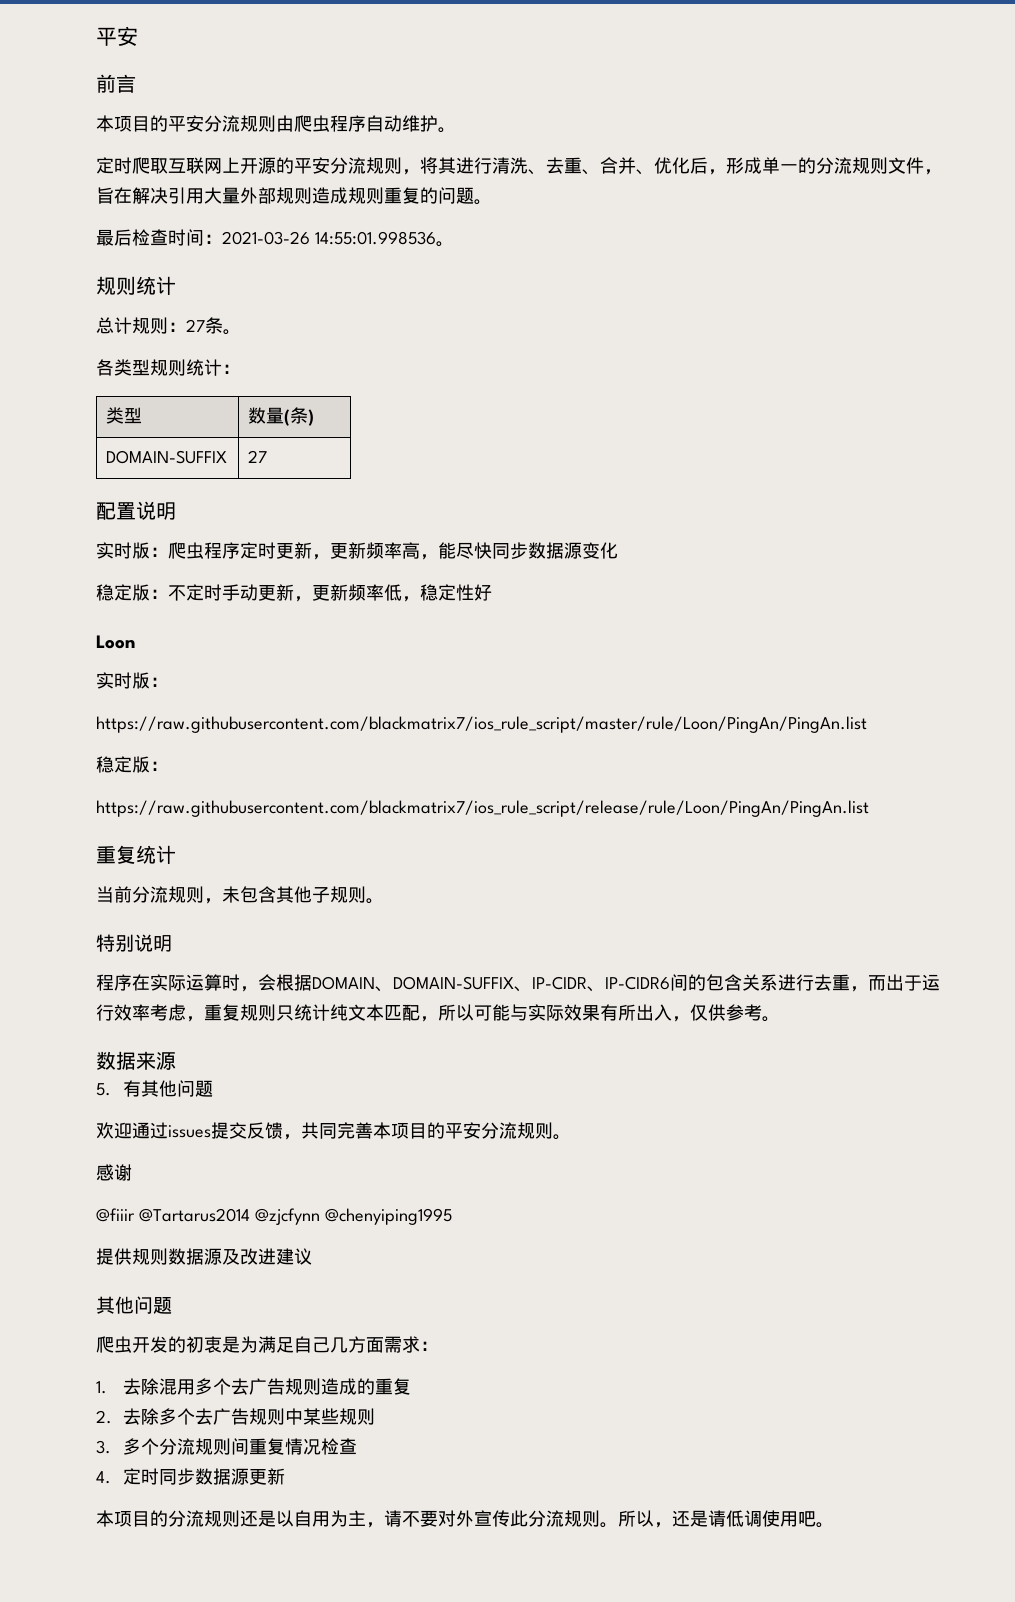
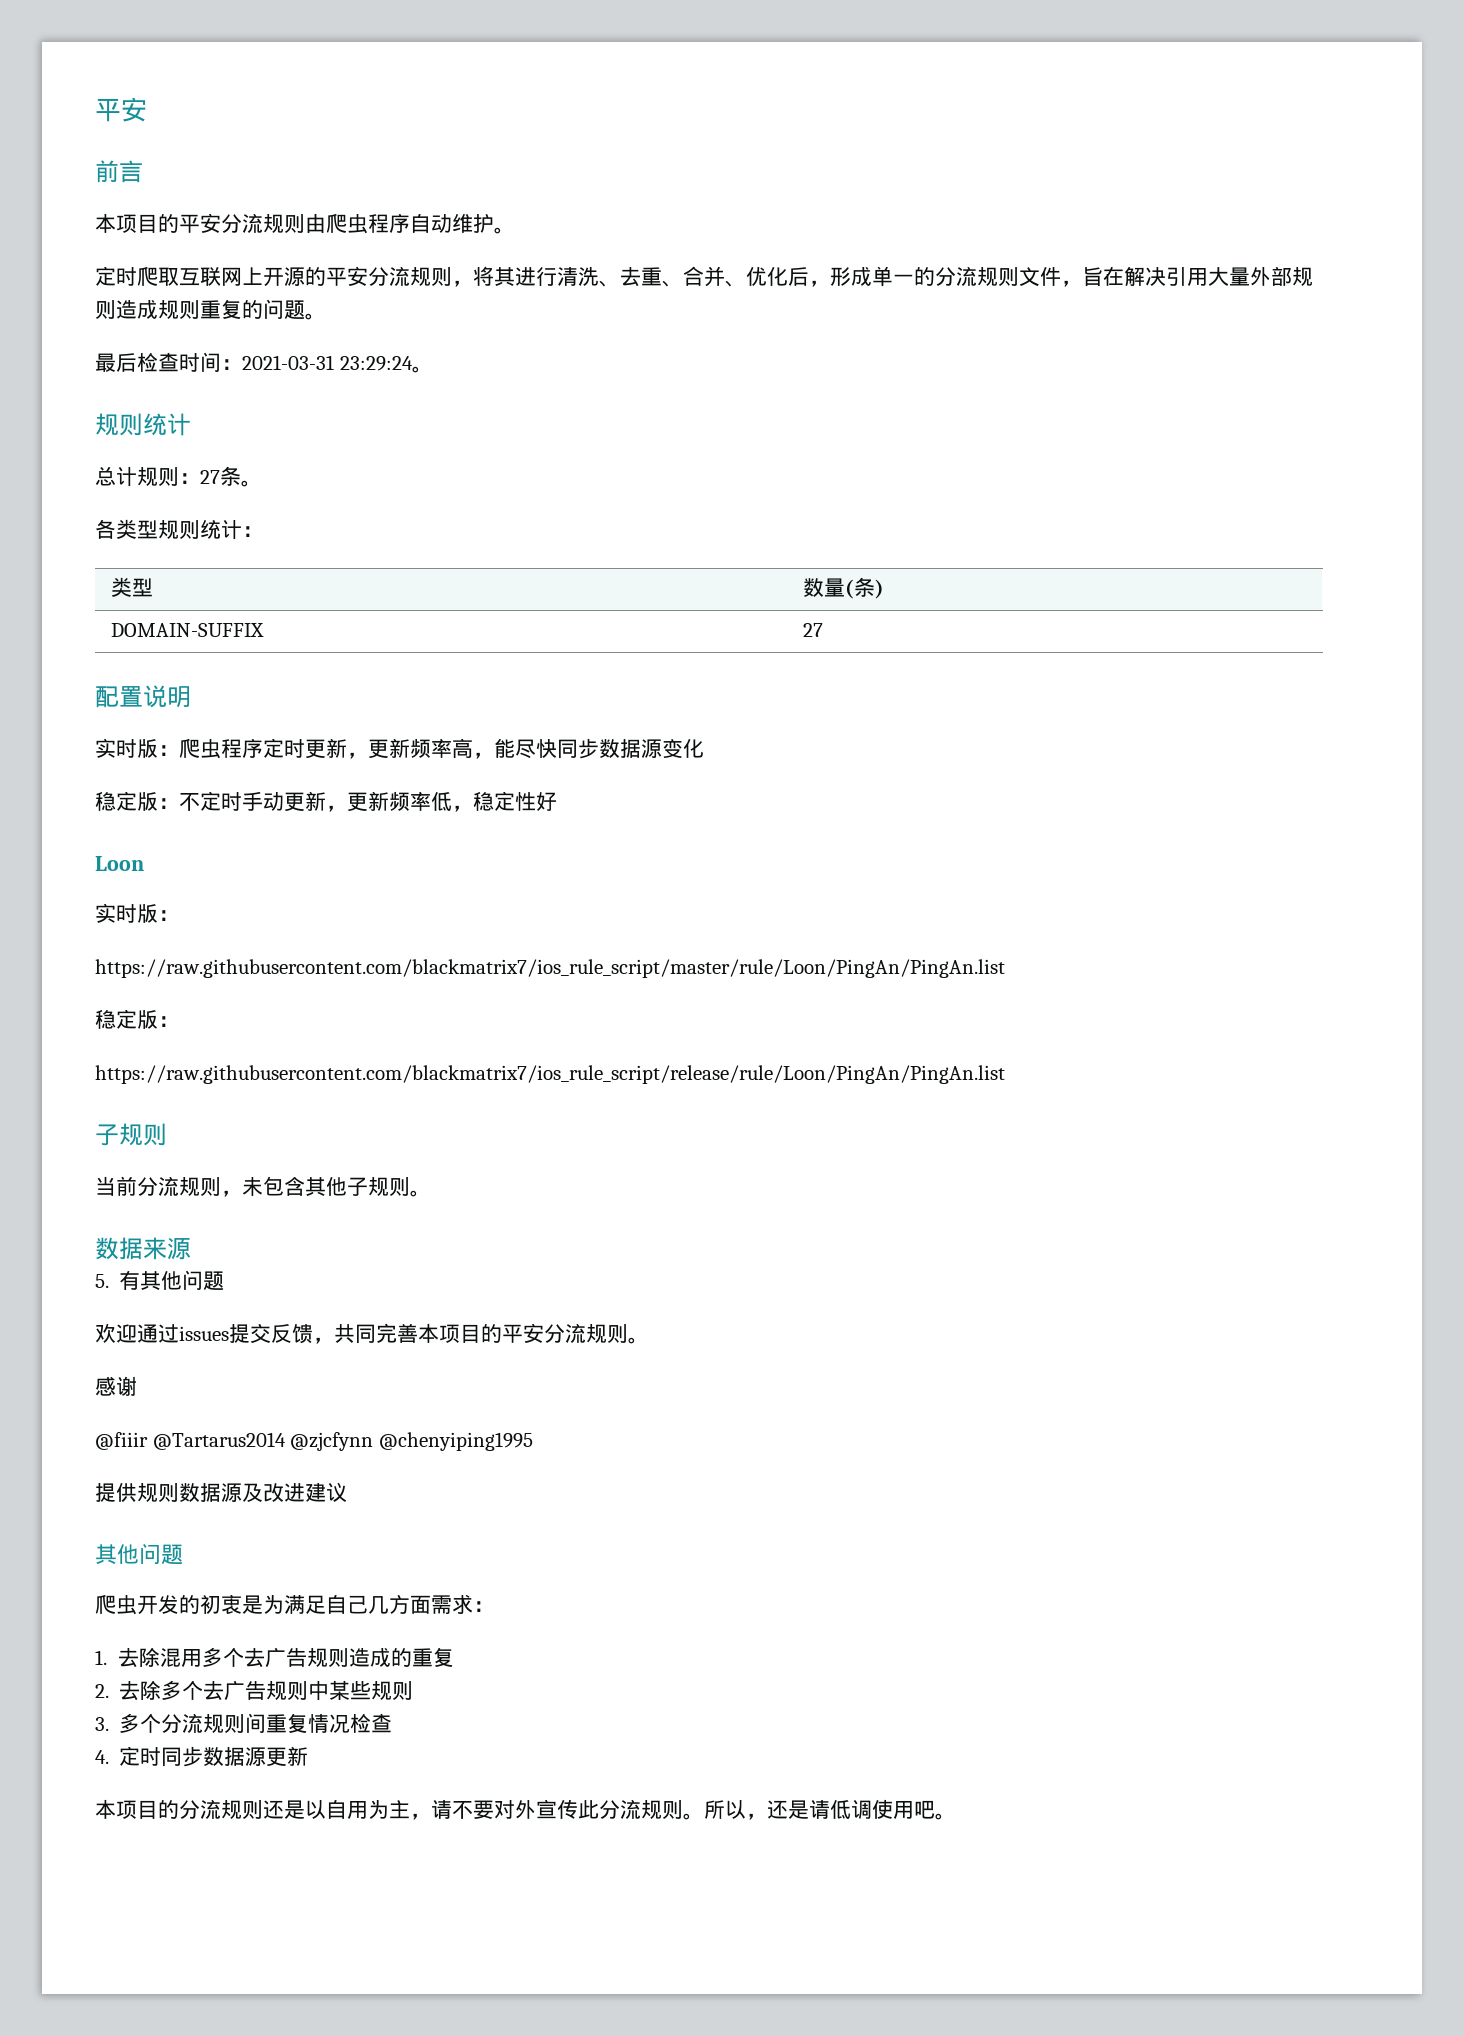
[222,231,436,245] 2021-03-26 14:55:01.998536 -> [242,355,413,371] 2021-03-31 23:29:24
[96,845,176,864] 重复统计 -> [95,1123,167,1146] 子规则
[96,934,172,952] [96,974,940,992] [96,1004,780,1022] // 特别说明 // 程序在实际运算时，会根据DOMAIN、DOMAIN-SUFFIX、IP-CIDR、IP-CIDR6间的包含关系进行去重，而出于运行效率考虑，重复规则只统计纯文本匹配，所以可能与实际效果有所出入，仅供参考。 -> (431, 1193) none

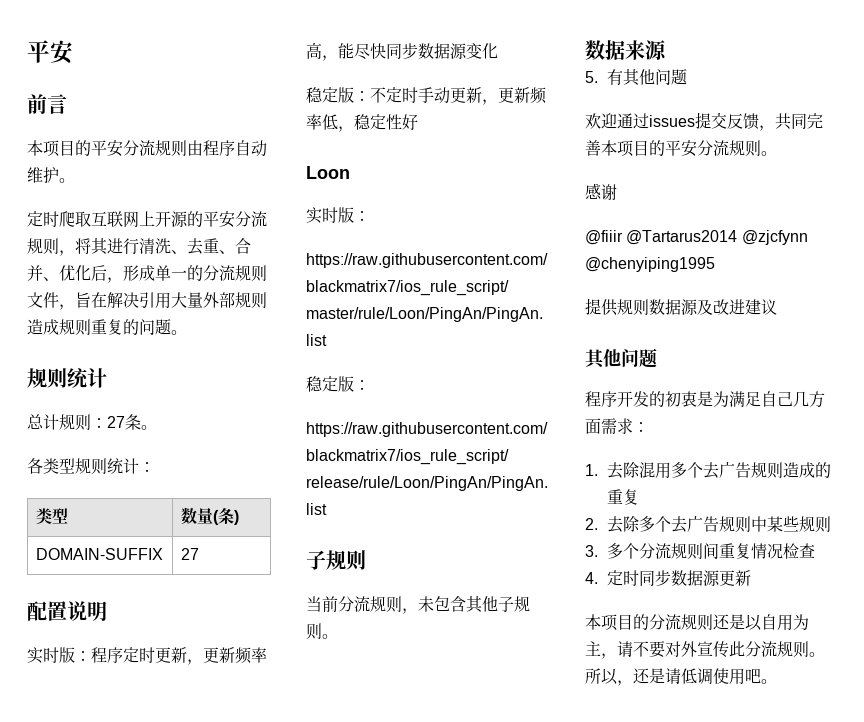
[326,213,368,234] 爬虫 -> (203, 148) none
[95,352,433,373] // 最后检查时间：2021-03-31 23:29:24。 -> (187, 332) none
[179,738,221,759] 爬虫 -> (91, 656) none
[95,1594,137,1615] 爬虫 -> [585,391,617,407] 程序

